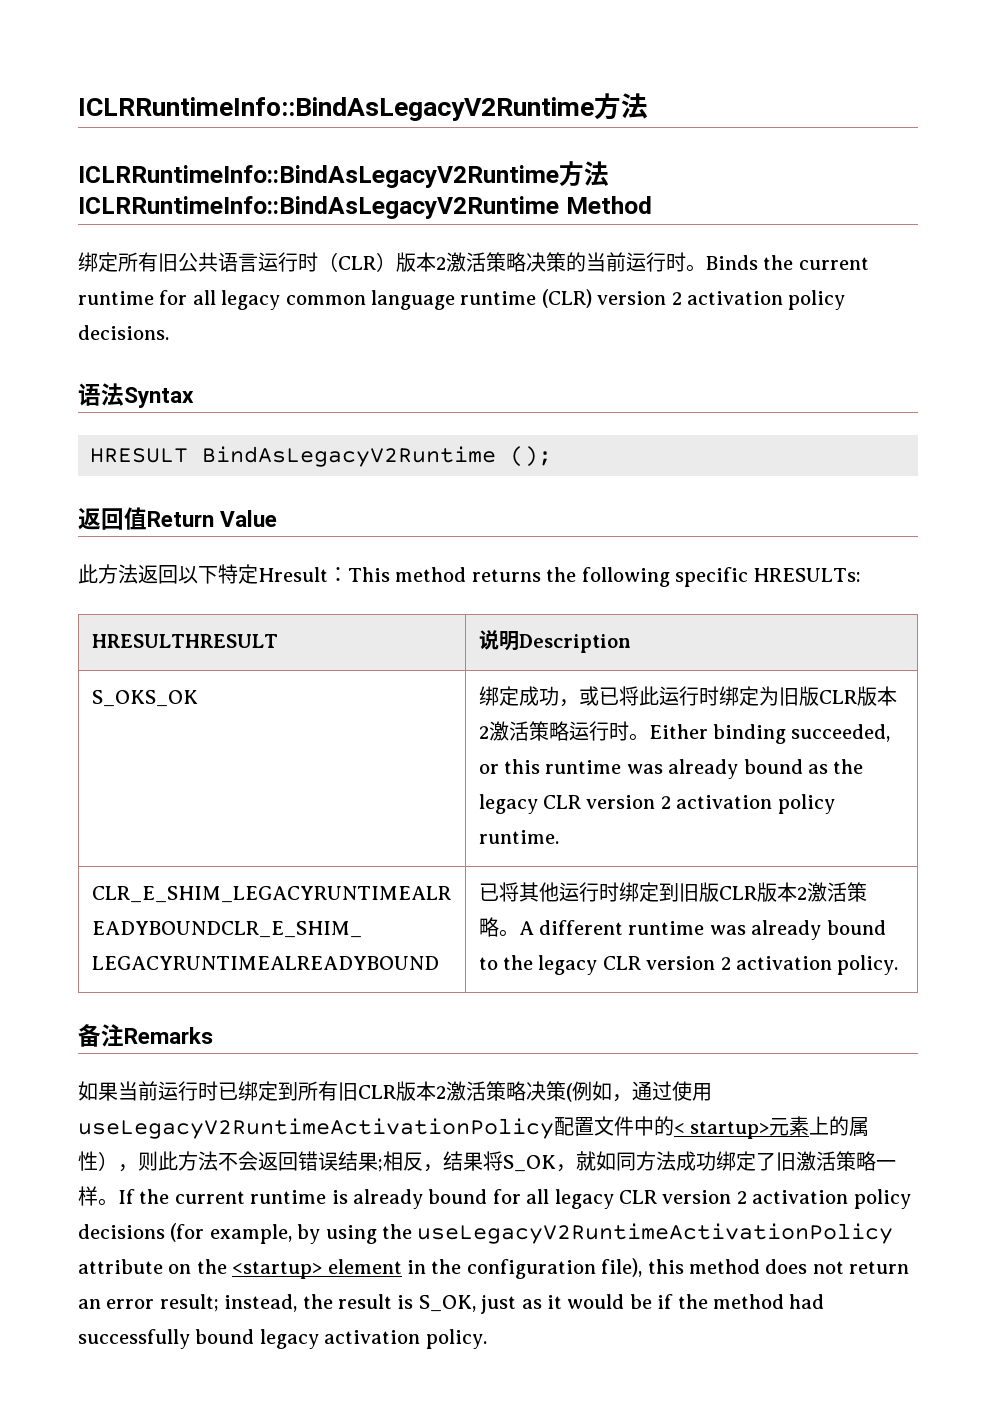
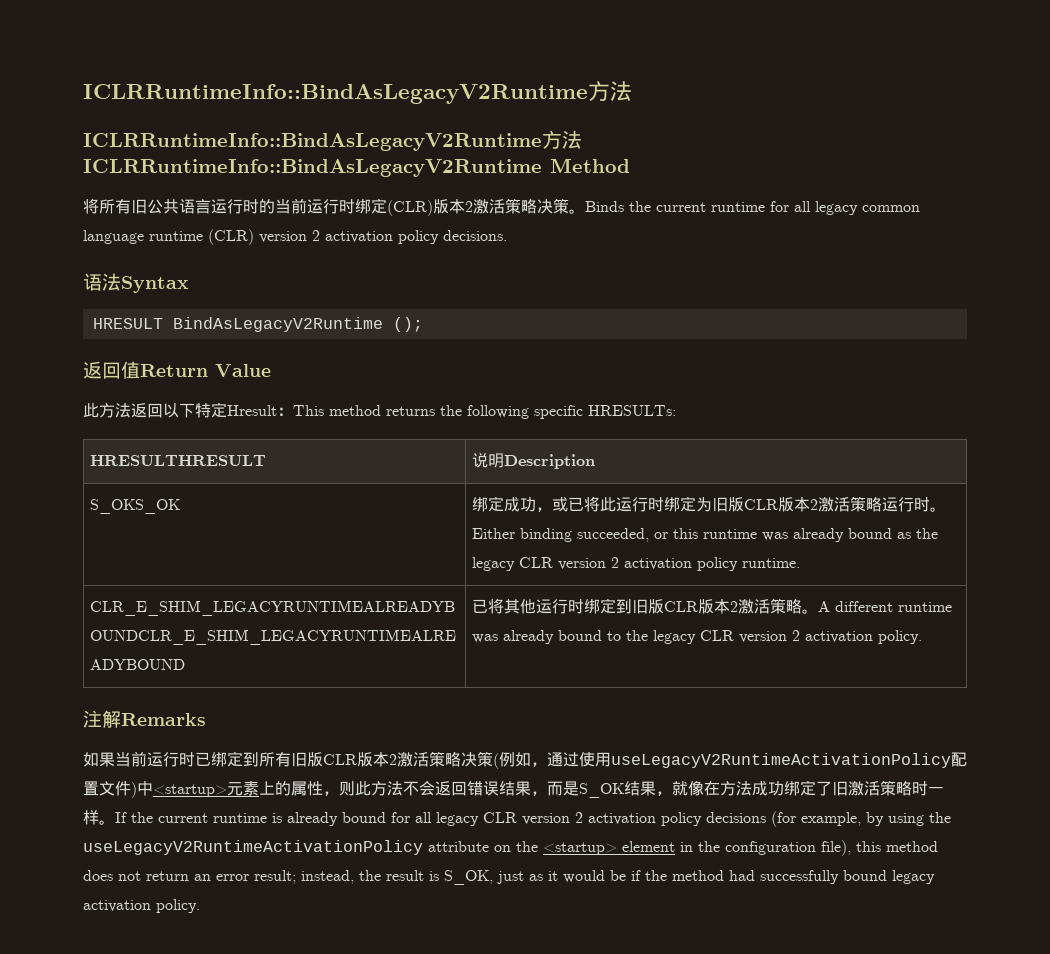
[78,252,118,272] 绑定 -> [83,198,99,214] 将
[318,252,686,272] （CLR）版本2激活策略决策的当前运行时 -> [259,198,569,216] 的当前运行时绑定(CLR)版本2激活策略决策
[78,1024,124,1047] 备注 -> [83,710,121,728] 注解
(358, 1091) none -> [307,752,323,767] 版
[634,1116,770,1139] 中的< startup> -> [131,781,227,798] )中<startup>
[98,1151,118,1171] ） -> (323, 788) none
[378,1151,636,1172] ;相反，结果将S_OK，就如同 -> [531,781,720,798] ，而是S_OK结果，就像在
(876, 1161) none -> [912,781,928,796] 时

